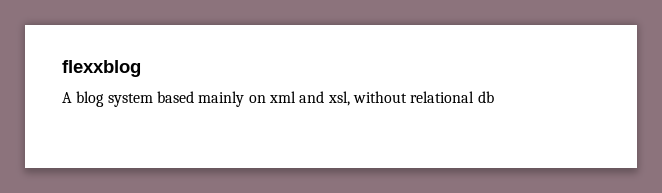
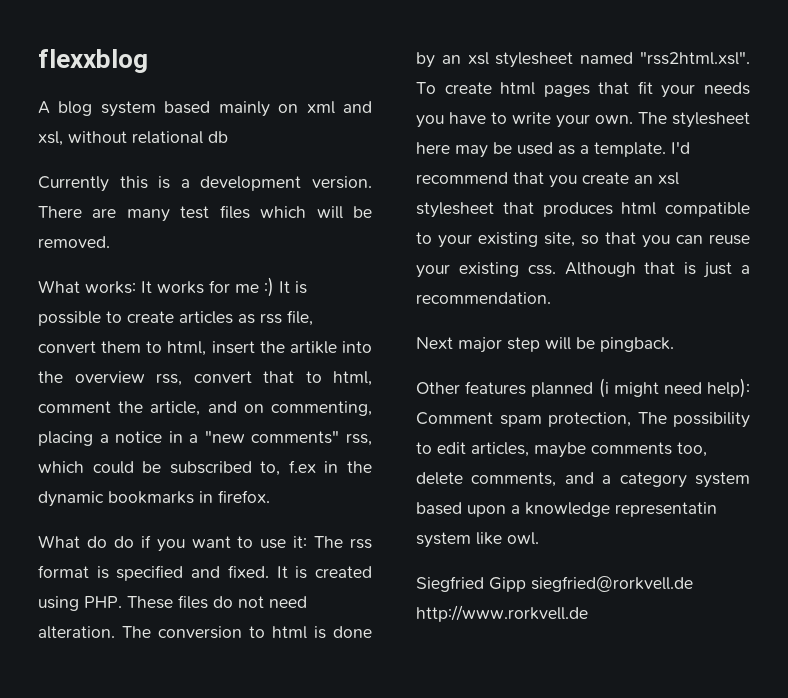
(494, 97) none -> [38,176,372,192] [38,205,372,222] [38,236,110,248] [38,277,307,297] [38,310,313,326] [38,341,372,356] [38,371,372,386] [38,401,372,416] [38,430,372,446] [38,460,372,476] [38,490,270,507] [38,535,372,552] [38,565,373,581] [38,595,307,611] [38,626,372,639] [416,51,750,68] [416,81,750,98] [416,112,750,128] [416,141,690,158] [416,172,679,188] [416,202,750,218] [416,232,750,248] [416,262,750,278] [416,292,551,304] [416,337,674,353] [416,378,750,398] [416,412,750,428] [416,442,707,458] [416,472,750,488] [416,502,717,517] [416,532,539,548] [416,576,693,592] [416,605,588,622] // Currently this is a development version. There are many test files which will be removed. // What works: It works for me :) It is possible to create articles as rss file, convert them to html, insert the artikle into the overview rss, convert that to html, comment the article, and on commenting, placing a notice in a "new comments" rss, which could be subscribed to, f.ex in the dynamic bookmarks in firefox. // What do do if you want to use it: The rss format is specified and fixed. It is created using PHP. These files do not need alteration. The conversion to html is done by an xsl stylesheet named "rss2html.xsl". To create html pages that fit your needs you have to write your own. The stylesheet here may be used as a template. I'd recommend that you create an xsl stylesheet that produces html compatible to your existing site, so that you can reuse your existing css. Although that is just a recommendation. // Next major step will be pingback. // Other features planned (i might need help): Comment spam protection, The possibility to edit articles, maybe comments too, delete comments, and a category system based upon a knowledge representatin system like owl. // Siegfried Gipp siegfried@rorkvell.de http://www.rorkvell.de

